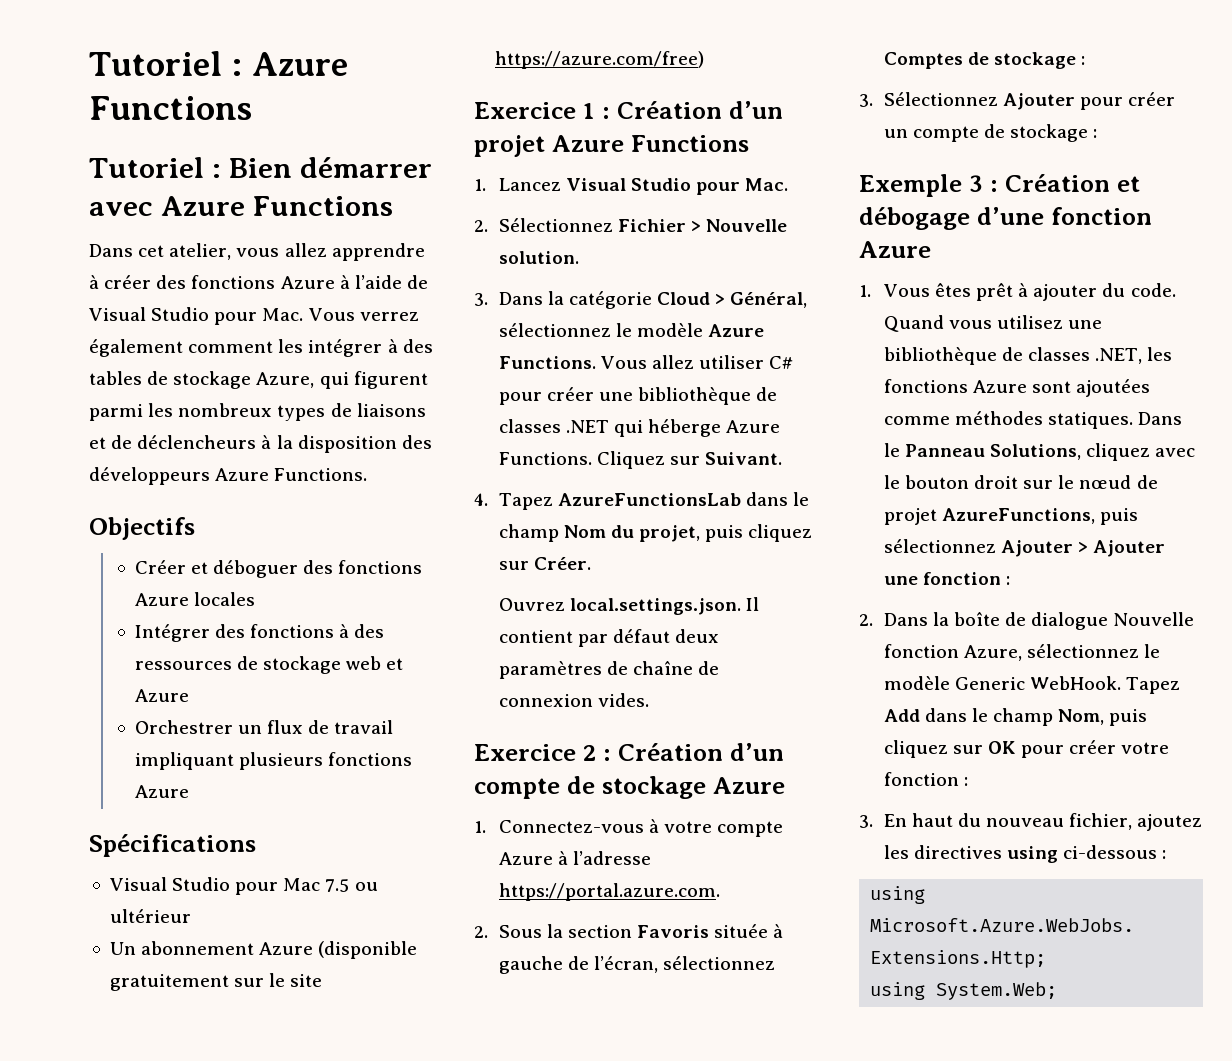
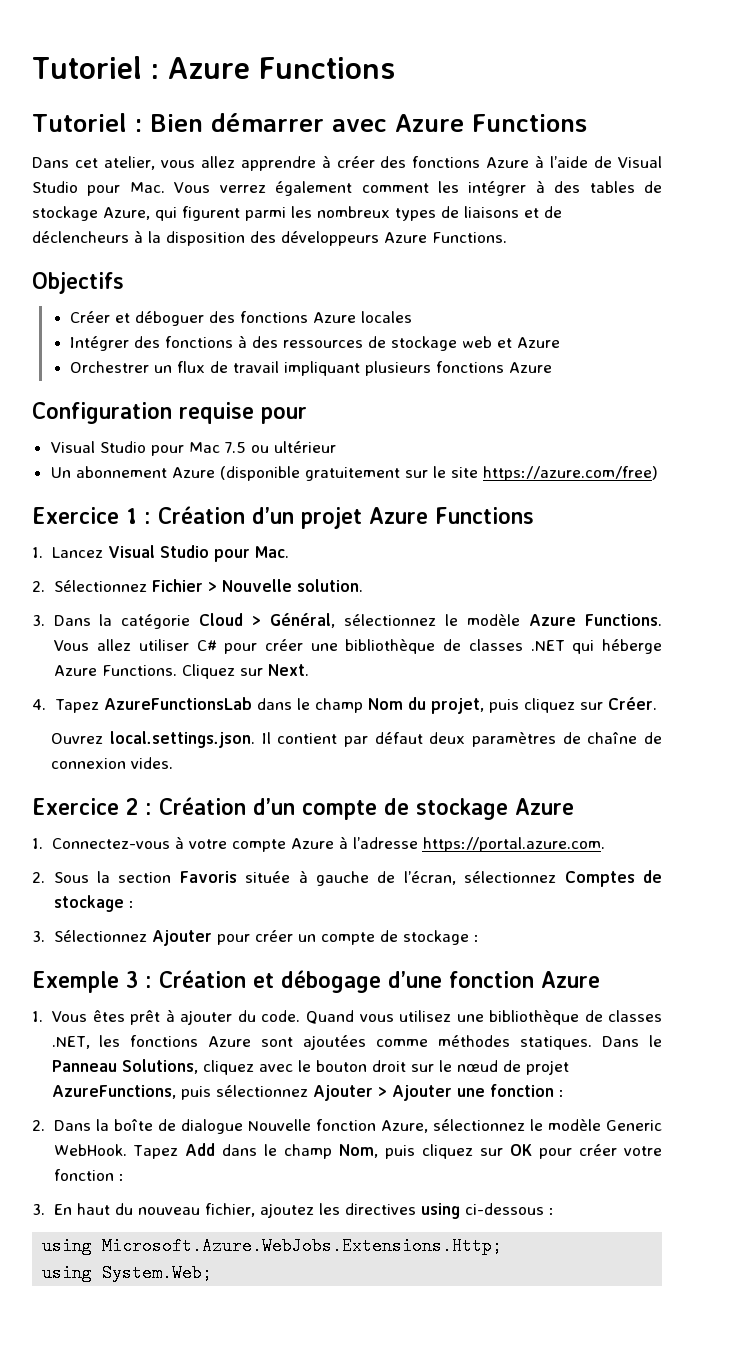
[89,834,256,857] Spécifications -> [32,402,307,424] Configuration requise pour
[705,452,783,465] Suivant. -> [267,664,309,676] Next.

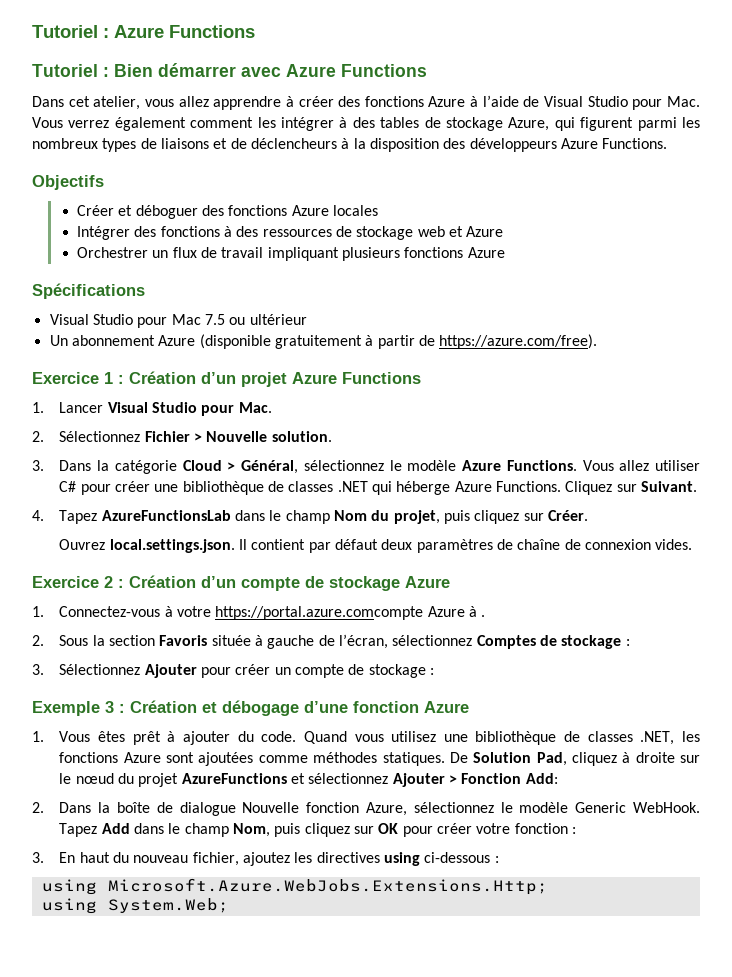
[32,402,307,424] Configuration requise pour -> [32,283,145,299] Spécifications
[404,466,658,481] sur le site https://azure.com/free) -> [365,334,598,349] à partir de https://azure.com/free).
[51,547,103,558] Lancez -> [59,402,104,413] Lancer
[267,664,309,676] Next. -> [640,481,697,492] Suivant.
[231,836,606,852] compte Azure à l’adresse https://portal.azure.com. -> [215,606,486,620] https://portal.azure.comcompte Azure à .
[602,1035,662,1047] [51,1059,569,1075] [51,1084,564,1101] Dans le Panneau Solutions, cliquez avec le bouton droit sur le nœud de projet AzureFunctions, puis sélectionnez Ajouter > Ajouter une fonction : -> [449,752,700,766] [59,773,558,787] De Solution Pad, cliquez à droite sur le nœud du projet AzureFunctions et sélectionnez Ajouter > Fonction Add:

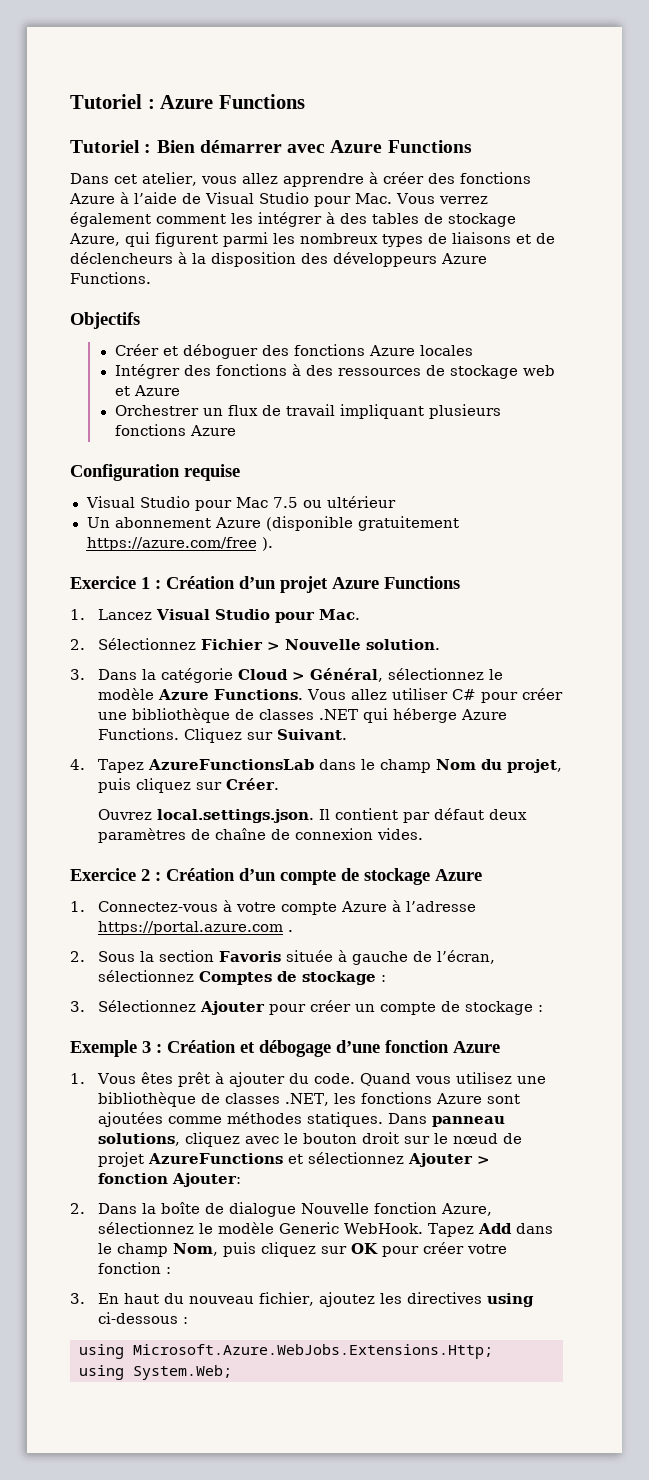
[32,283,145,299] Spécifications -> [70,464,240,481] Configuration requise
[365,334,598,349] à partir de https://azure.com/free). -> [86,537,273,551] https://azure.com/free ).
[59,402,104,413] Lancer -> [98,609,153,620] Lancez
[215,606,477,620] https://portal.azure.comcompte Azure à -> [281,900,477,915] [98,921,284,935] compte Azure à l’adresse https://portal.azure.com
[449,752,675,766] De Solution Pad, cliquez à droite -> [388,1113,506,1127] [98,1132,400,1147] Dans panneau solutions, cliquez avec le bouton droit
[118,773,135,784] du -> [503,1133,523,1144] de
[461,773,558,784] Fonction Add: -> [98,1173,242,1187] fonction Ajouter:

